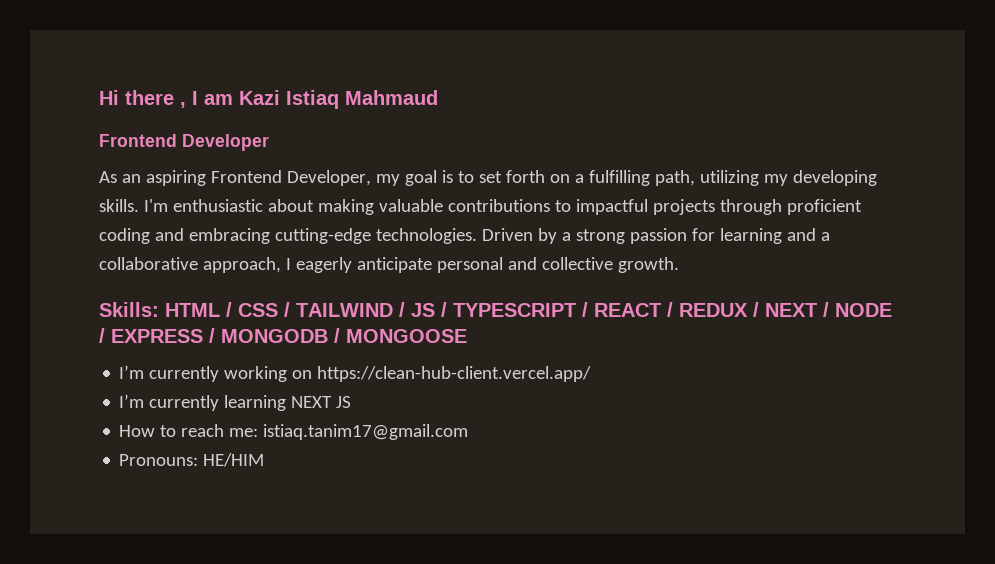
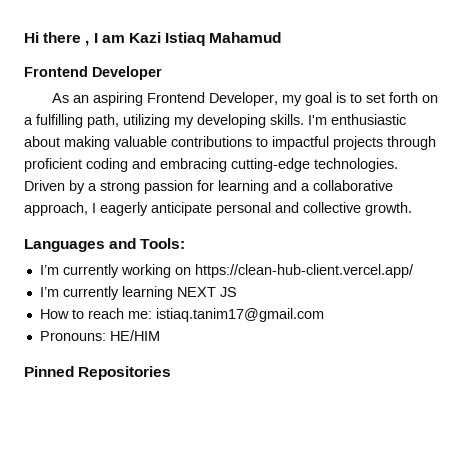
[345,90,438,105] Mahmaud -> [209,32,282,43] Mahamud
[99,302,892,317] [99,328,467,343] Skills: HTML / CSS / TAILWIND / JS / TYPESCRIPT / REACT / REDUX / NEXT / NODE / EXPRESS / MONGODB / MONGOOSE -> [24,238,186,252] Languages and Tools:
(265, 460) none -> [24,366,172,380] // Pinned Repositories

